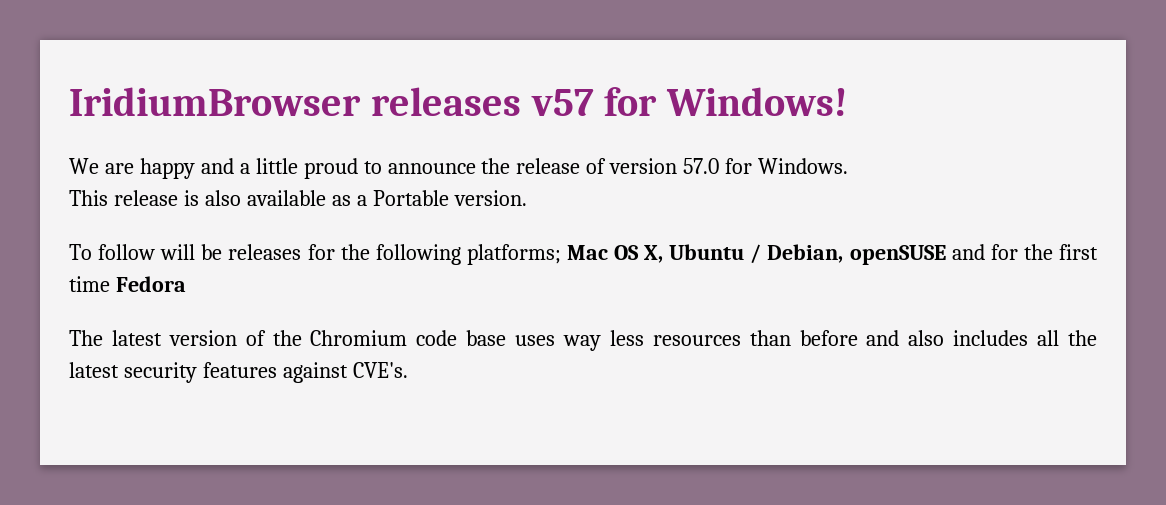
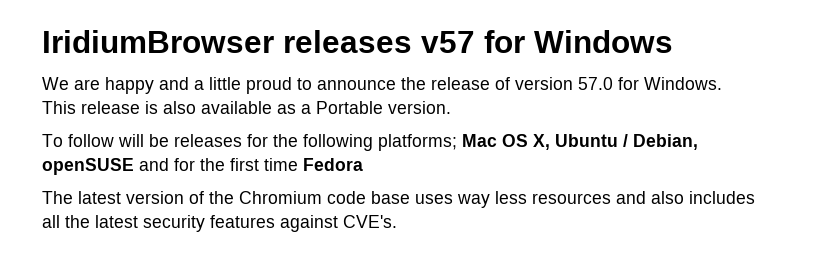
[666,87,848,116] Windows! -> [534,30,673,53] Windows
[749,330,858,346] than before -> (611, 198) none

